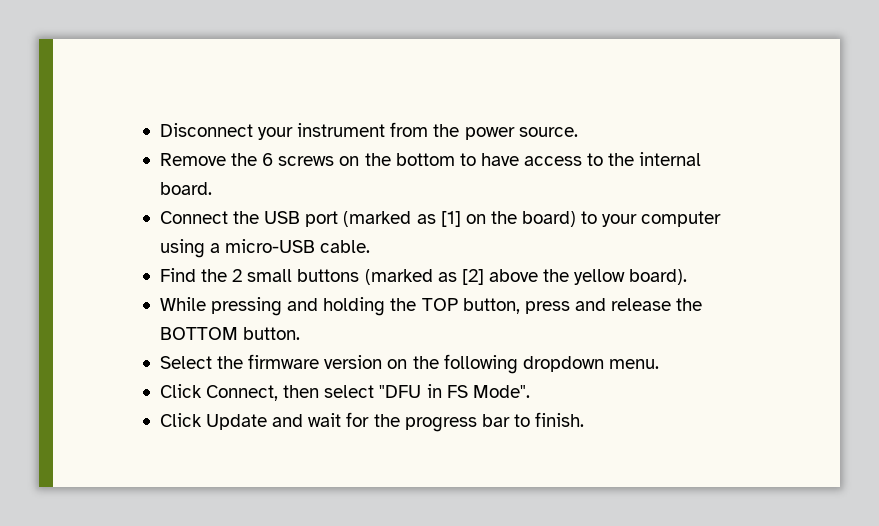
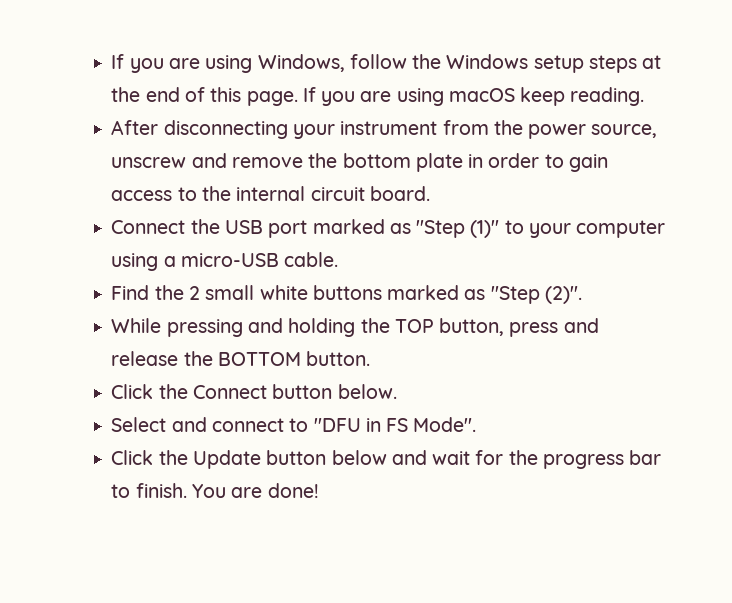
[159,123,253,137] Disconnect -> [111,54,662,73] [111,87,645,106] [111,120,288,139] If you are using Windows, follow the Windows setup steps at the end of this page. If you are using macOS keep reading. // After disconnecting
[518,127,578,137] [159,153,519,166] source. // Remove the 6 screws on the bottom to have -> [591,124,658,138] [111,153,608,172] source, unscrew and remove the bottom plate in order to gain
(702, 159) none -> [310,187,365,201] circuit
[343,211,577,227] (marked as [1] on the board) -> [312,219,500,238] marked as "Step (1)"
[297,269,688,285] buttons (marked as [2] above the yellow board). -> [259,285,582,304] white buttons marked as "Step (2)".
[159,354,659,374] [159,384,375,401] Select the firmware version on the following dropdown menu. // Click Connect, then select -> [111,384,397,399] [111,417,309,432] Click the Connect button below. // Select and connect to
[206,414,268,430] Update -> [158,450,387,469] the Update button below
(585, 419) none -> [191,483,319,498] You are done!

